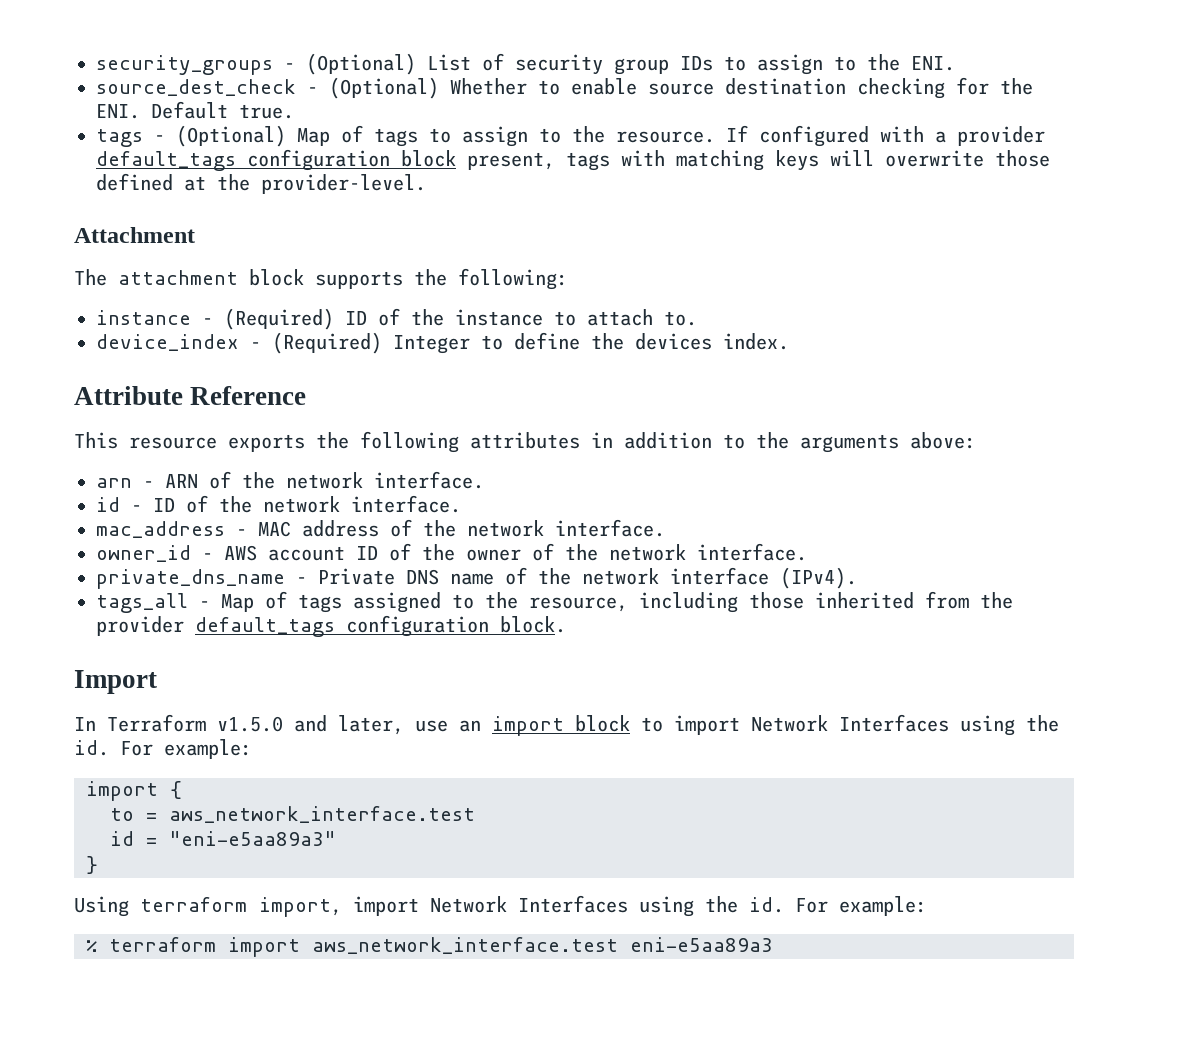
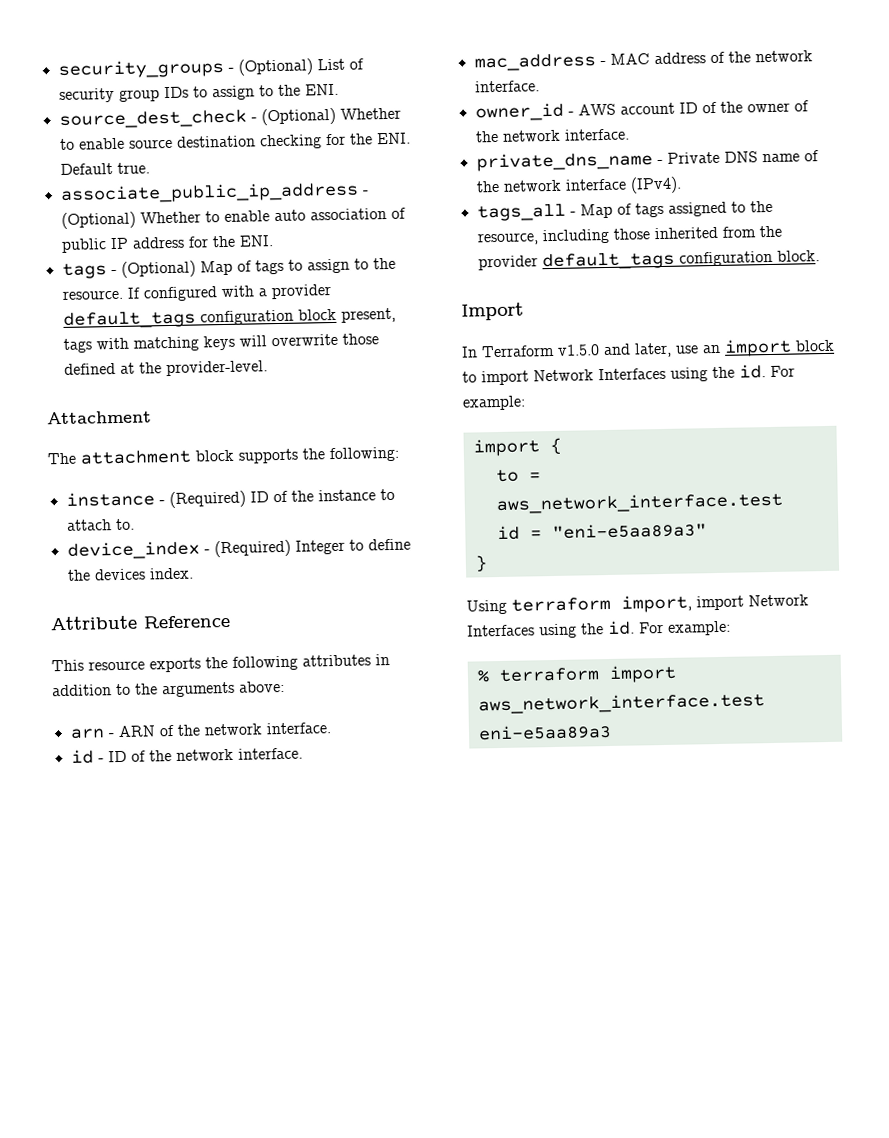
(294, 111) none -> [59,181,369,204] [60,207,406,229] [60,235,274,253] // associate_public_ip_address - (Optional) Whether to enable auto association of public IP address for the ENI.

